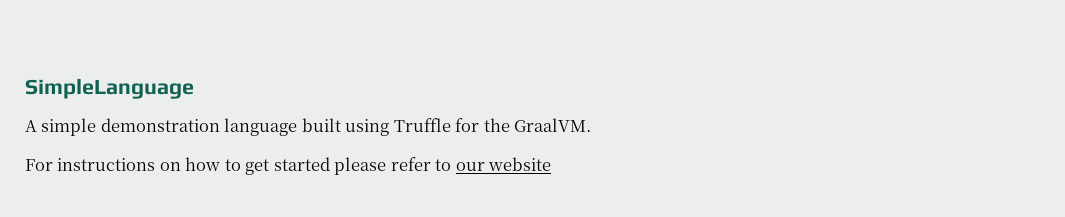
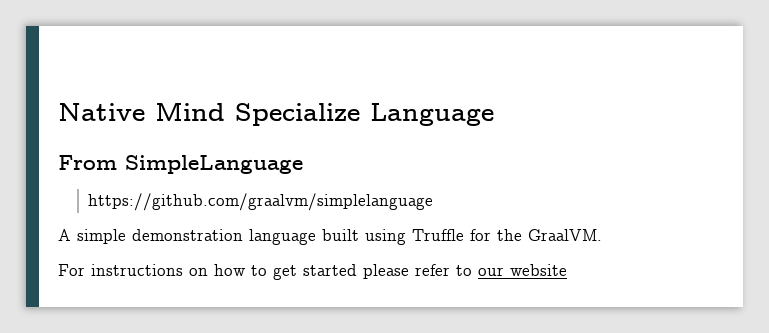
(25, 88) none -> [58,102,494,126] [58,155,117,170] Native Mind Specialize Language // From
(194, 88) none -> [88,193,434,211] // https://github.com/graalvm/simplelanguage

